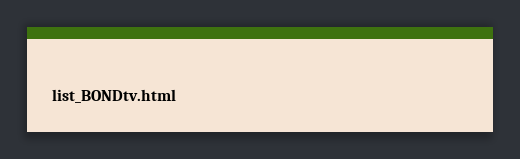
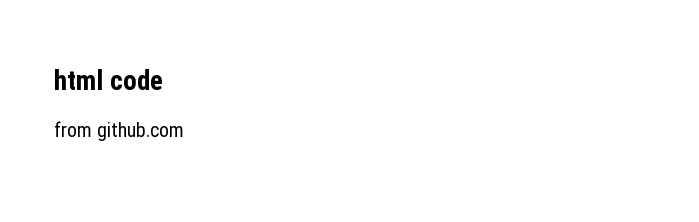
[52,89,176,103] list_BONDtv.html -> [54,69,164,90] [54,121,185,141] html code // from github.com

